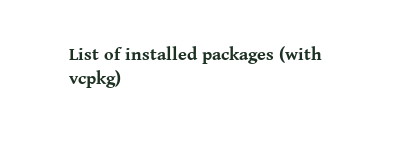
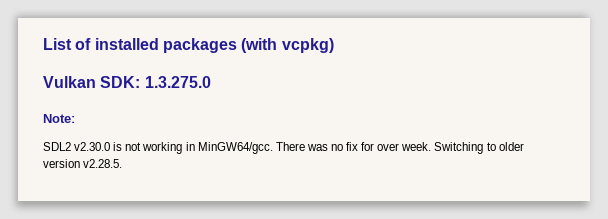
(121, 79) none -> [43,76,211,88] [43,114,75,123] [43,142,524,154] [43,159,123,168] // Vulkan SDK: 1.3.275.0 // Note: // SDL2 v2.30.0 is not working in MinGW64/gcc. There was no fix for over week. Switching to older version v2.28.5.

